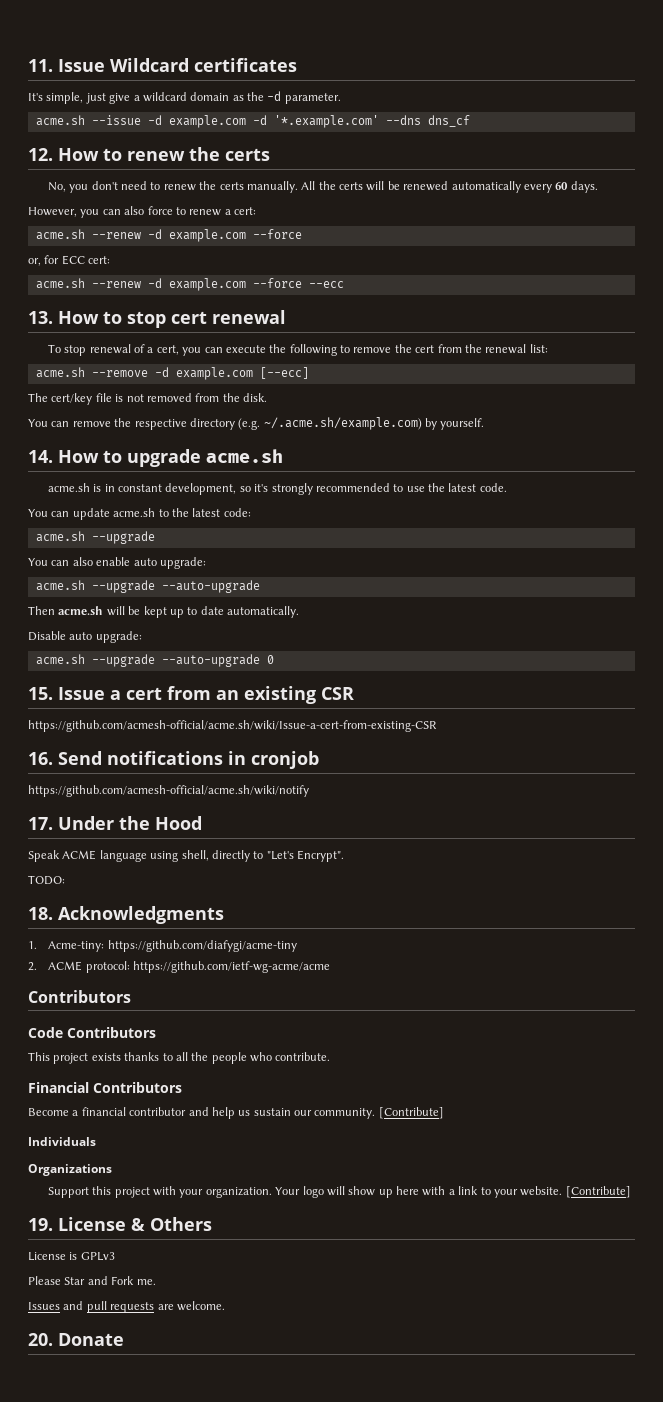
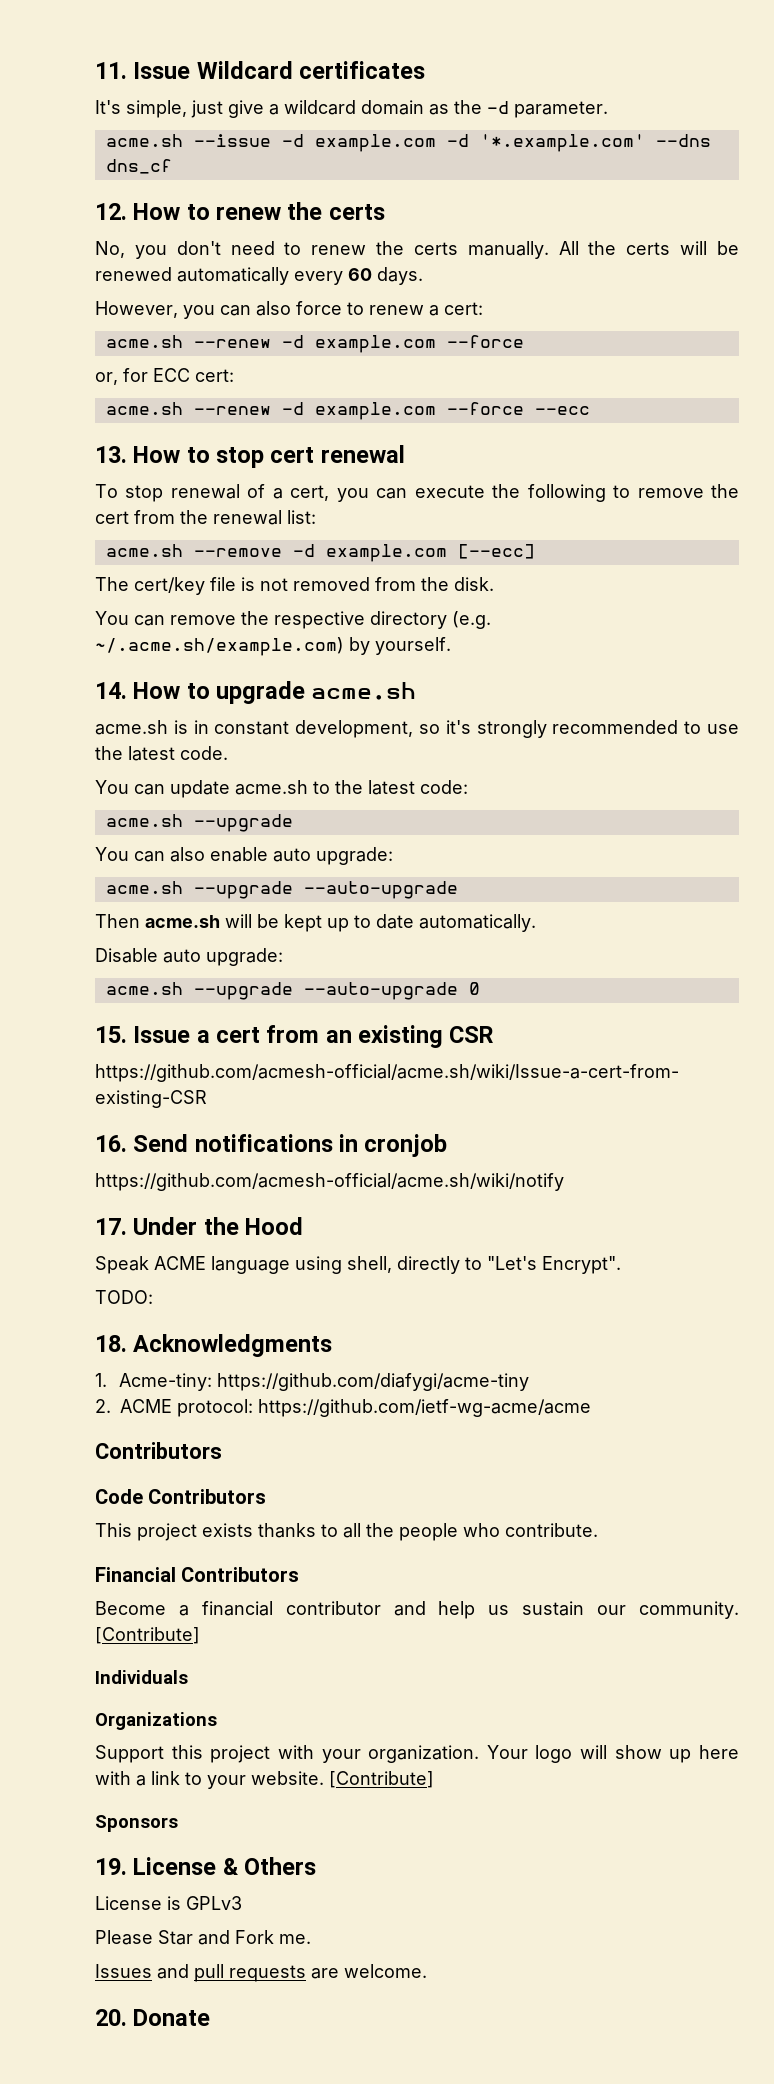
(631, 1192) none -> [95,1815,178,1832] // Sponsors

